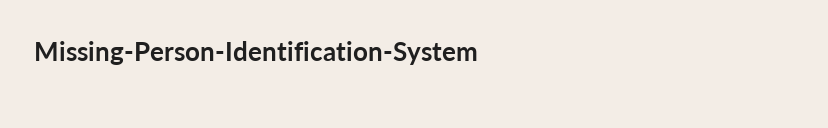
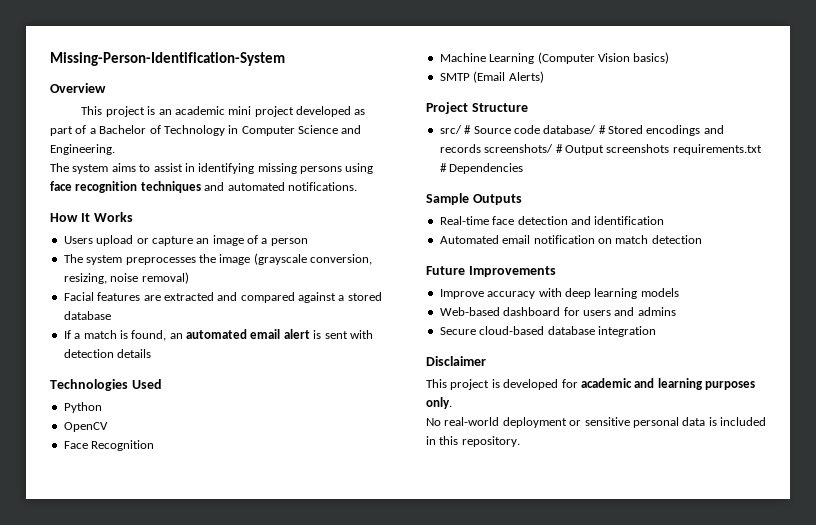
(478, 53) none -> [50,83,106,93] [81,106,366,117] [50,125,362,136] [50,144,115,155] [50,163,374,174] [50,181,357,193] [50,212,133,222] [63,235,308,246] [63,253,372,265] [63,272,189,284] [63,292,382,303] [63,311,111,320] [63,329,373,341] [63,349,152,358] [50,379,162,391] [63,402,102,413] [63,422,108,432] [63,440,155,451] [439,52,670,64] [439,71,544,83] [426,102,528,114] [439,125,724,136] [439,144,762,155] [439,163,524,174] [426,193,522,205] [439,216,665,225] [439,235,702,244] [426,266,556,277] [439,288,679,299] [439,307,676,316] [439,326,656,337] [426,356,486,366] [426,378,755,390] [426,397,452,409] [426,417,766,428] [426,436,520,447] // Overview // This project is an academic mini project developed as part of a Bachelor of Technology in Computer Science and Engineering. // The system aims to assist in identifying missing persons using face recognition techniques and automated notifications. // How It Works // Users upload or capture an image of a person // The system preprocesses the image (grayscale conversion, resizing, noise removal) // Facial features are extracted and compared against a stored database // If a match is found, an automated email alert is sent with detection details // Technologies Used // Python // OpenCV // Face Recognition // Machine Learning (Computer Vision basics) // SMTP (Email Alerts) // Project Structure // src/ # Source code database/ # Stored encodings and records screenshots/ # Output screenshots requirements.txt # Dependencies // Sample Outputs // Real-time face detection and identification // Automated email notification on match detection // Future Improvements // Improve accuracy with deep learning models // Web-based dashboard for users and admins // Secure cloud-based database integration // Disclaimer // This project is developed for academic and learning purposes only. // No real-world deployment or sensitive personal data is included in this repository.

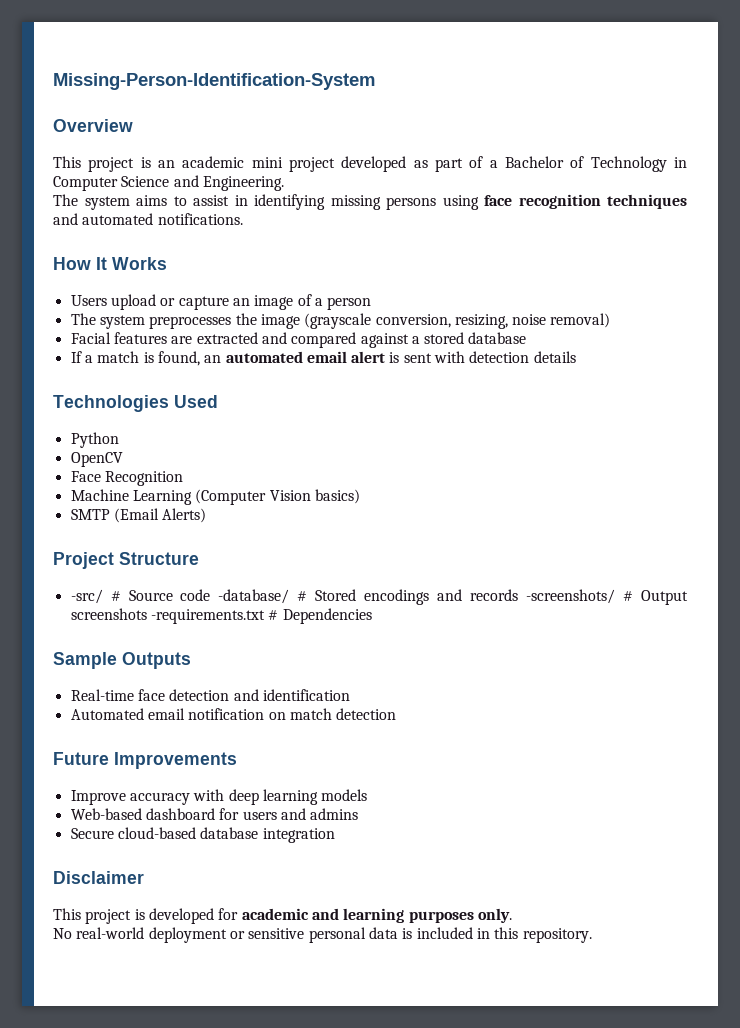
[439,125,462,134] src/ -> [70,589,103,604] -src/
[543,125,597,134] database/ -> [218,589,290,604] -database/
[484,144,554,153] screenshots/ -> [526,589,616,604] -screenshots/
[672,144,762,155] requirements.txt -> [150,609,265,624] -requirements.txt

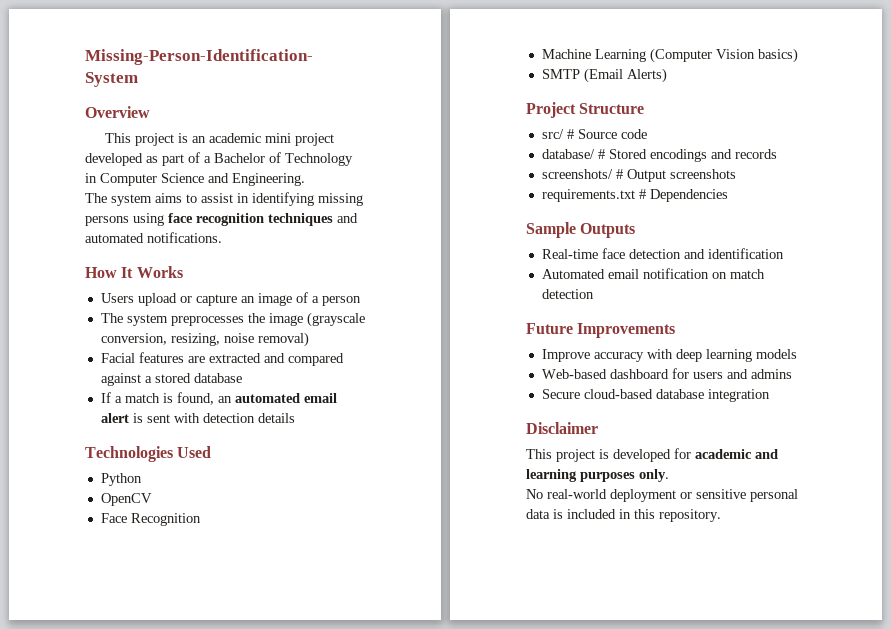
[70,589,103,604] -src/ -> [541,129,564,139] src/
[218,589,290,604] -database/ -> [541,149,595,159] // database/
[526,589,616,604] -screenshots/ -> [541,169,613,179] // screenshots/
[150,609,265,624] -requirements.txt -> [541,189,635,202] // requirements.txt

